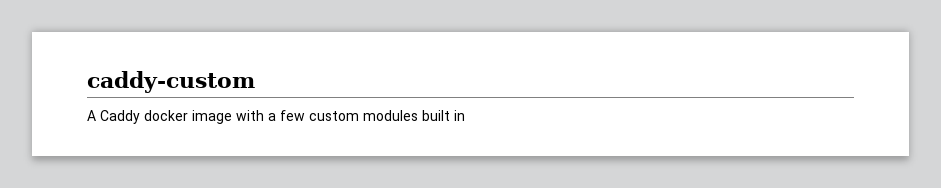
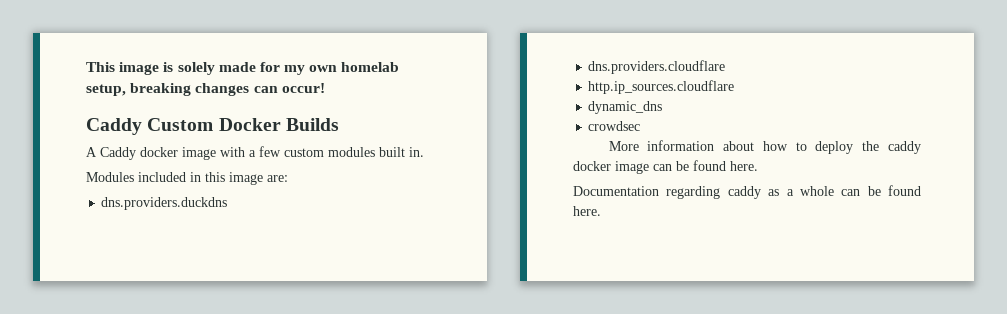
[87,71,255,93] caddy-custom -> [86,62,400,75] [86,83,325,96] [86,118,339,135] This image is solely made for my own homelab setup, breaking changes can occur! // Caddy Custom Docker Builds
[454,110,465,121] in -> [409,147,424,157] [86,172,288,185] [101,197,228,210] [588,60,726,74] [588,80,735,94] [588,101,663,114] [588,121,641,131] [608,140,921,154] [573,160,758,174] [573,185,921,199] [573,206,601,216] in. // Modules included in this image are: // dns.providers.duckdns // dns.providers.cloudflare // http.ip_sources.cloudflare // dynamic_dns // crowdsec // More information about how to deploy the caddy docker image can be found here. // Documentation regarding caddy as a whole can be found here.

